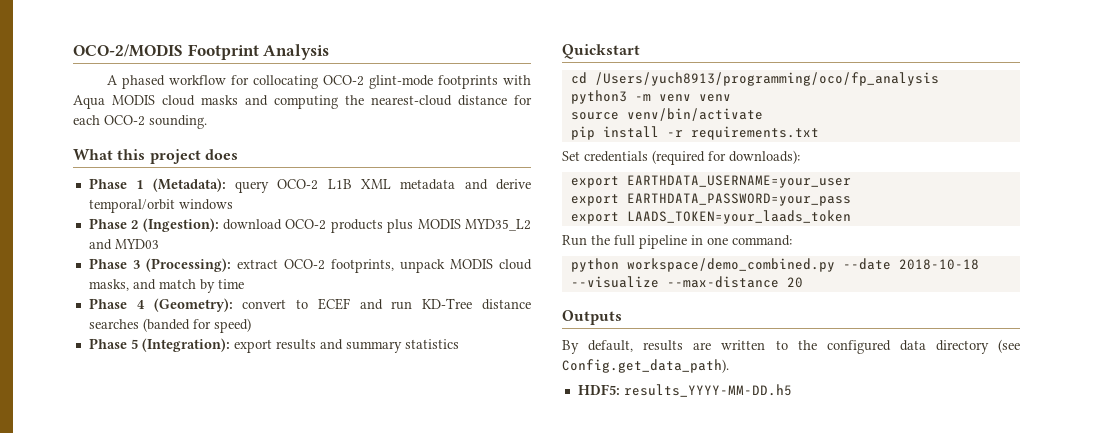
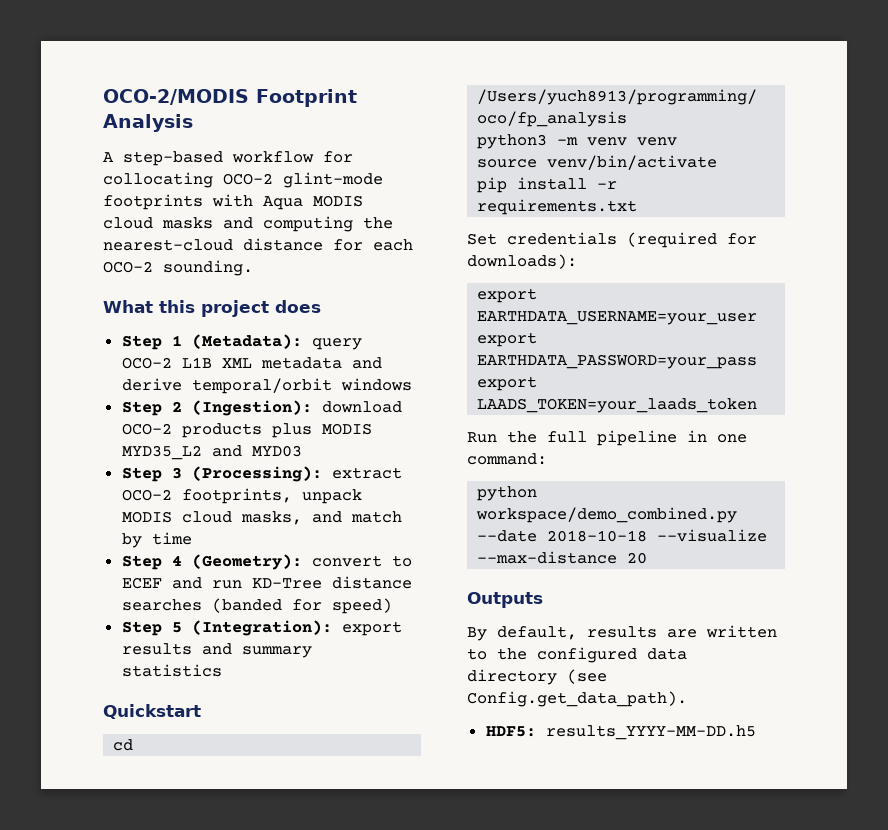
[121,75,165,89] phased -> [123,151,223,166] step-based
[88,178,127,189] Phase -> [121,335,162,350] Step
[88,218,127,229] Phase -> [121,401,162,416] Step
[88,258,127,269] Phase -> [121,467,162,482] Step
[88,298,127,309] Phase -> [121,555,162,570] Step
[88,338,127,349] Phase -> [121,621,162,636] Step

